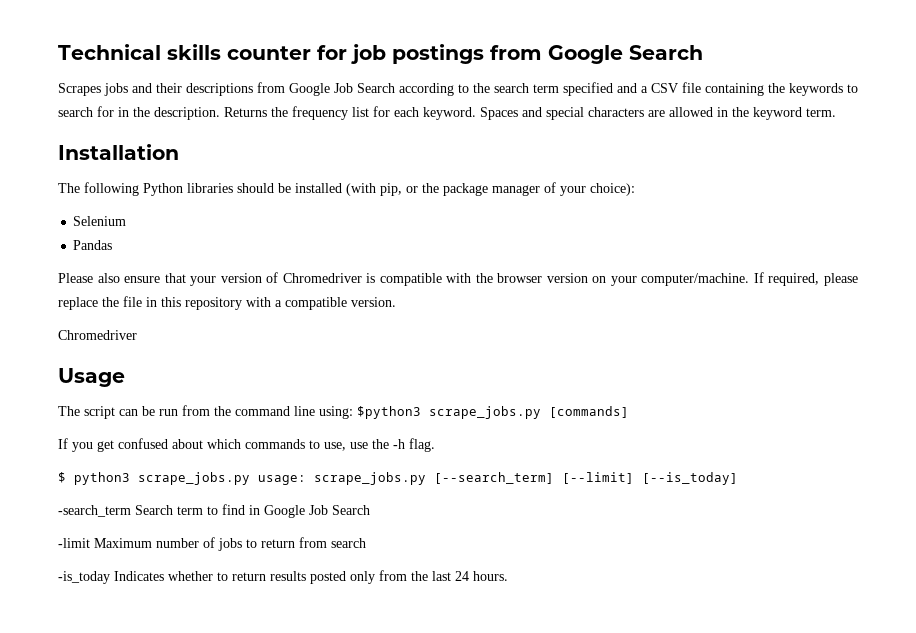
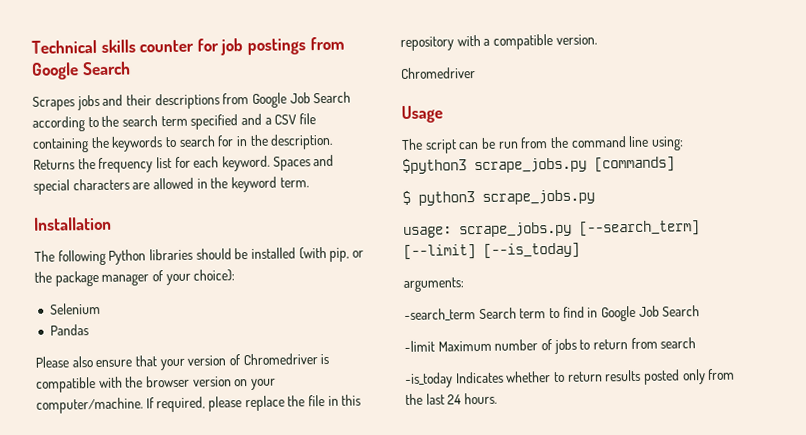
[58,438,435,452] // If you get confused about which commands to use, use the -h flag. -> (675, 164) none
(250, 478) none -> (595, 197) //
(738, 478) none -> [403,277,464,292] // arguments:

